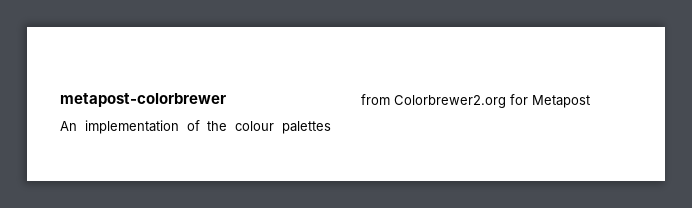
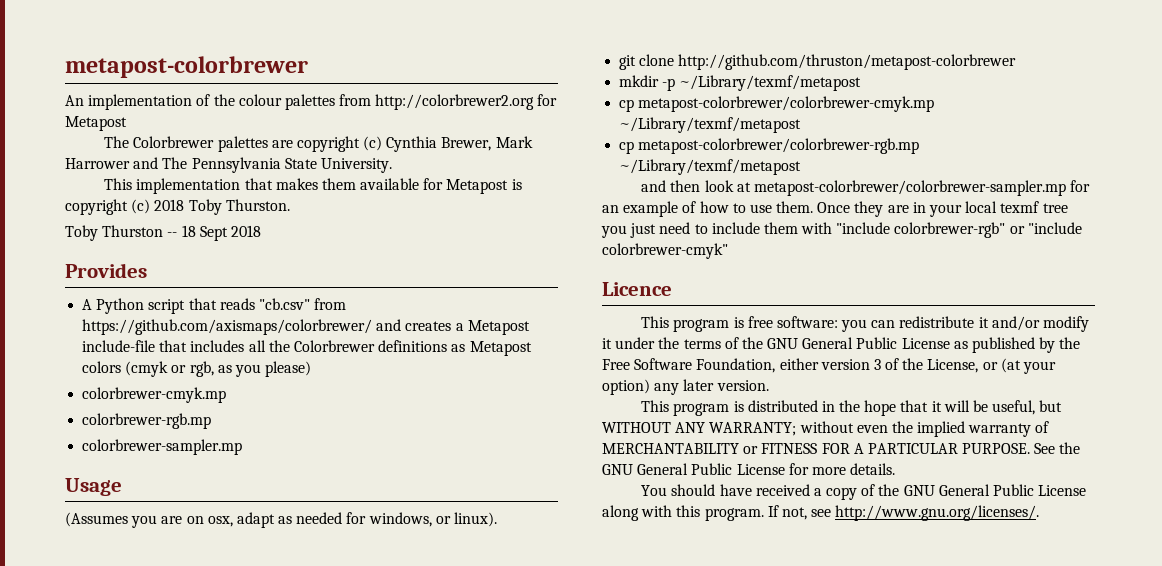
[394,94,590,108] Colorbrewer2.org for Metapost -> [375,94,558,110] [65,116,127,131] [104,136,533,152] [65,157,392,173] [104,178,522,194] [65,199,290,215] [65,225,261,241] [65,263,147,278] [82,298,347,314] [82,319,530,335] [82,340,532,356] [82,361,312,377] [82,387,227,403] [82,413,212,429] [82,439,243,455] [65,478,122,496] [65,512,498,528] [619,54,1017,70] [619,75,862,91] [619,96,935,112] [619,117,802,133] [619,138,920,154] [619,159,802,175] [641,180,1091,196] [602,201,1068,217] [601,222,1082,238] [602,243,728,259] [602,282,672,296] [641,316,1090,332] [602,337,1081,353] [602,358,1057,374] [602,379,769,395] [641,400,1063,416] [602,421,1050,437] [602,442,1081,454] [602,463,896,475] [641,484,1087,500] [602,505,1040,521] http://colorbrewer2.org for Metapost // The Colorbrewer palettes are copyright (c) Cynthia Brewer, Mark Harrower and The Pennsylvania State University. // This implementation that makes them available for Metapost is copyright (c) 2018 Toby Thurston. // Toby Thurston -- 18 Sept 2018 // Provides // A Python script that reads "cb.csv" from https://github.com/axismaps/colorbrewer/ and creates a Metapost include-file that includes all the Colorbrewer definitions as Metapost colors (cmyk or rgb, as you please) // colorbrewer-cmyk.mp // colorbrewer-rgb.mp // colorbrewer-sampler.mp // Usage // (Assumes you are on osx, adapt as needed for windows, or linux). // git clone http://github.com/thruston/metapost-colorbrewer // mkdir -p ~/Library/texmf/metapost // cp metapost-colorbrewer/colorbrewer-cmyk.mp ~/Library/texmf/metapost // cp metapost-colorbrewer/colorbrewer-rgb.mp ~/Library/texmf/metapost // and then look at metapost-colorbrewer/colorbrewer-sampler.mp for an example of how to use them. Once they are in your local texmf tree you just need to include them with "include colorbrewer-rgb" or "include colorbrewer-cmyk" // Licence // This program is free software: you can redistribute it and/or modify it under the terms of the GNU General Public License as published by the Free Software Foundation, either version 3 of the License, or (at your option) any later version. // This program is distributed in the hope that it will be useful, but WITHOUT ANY WARRANTY; without even the implied warranty of MERCHANTABILITY or FITNESS FOR A PARTICULAR PURPOSE. See the GNU General Public License for more details. // You should have received a copy of the GNU General Public License along with this program. If not, see http://www.gnu.org/licenses/.

